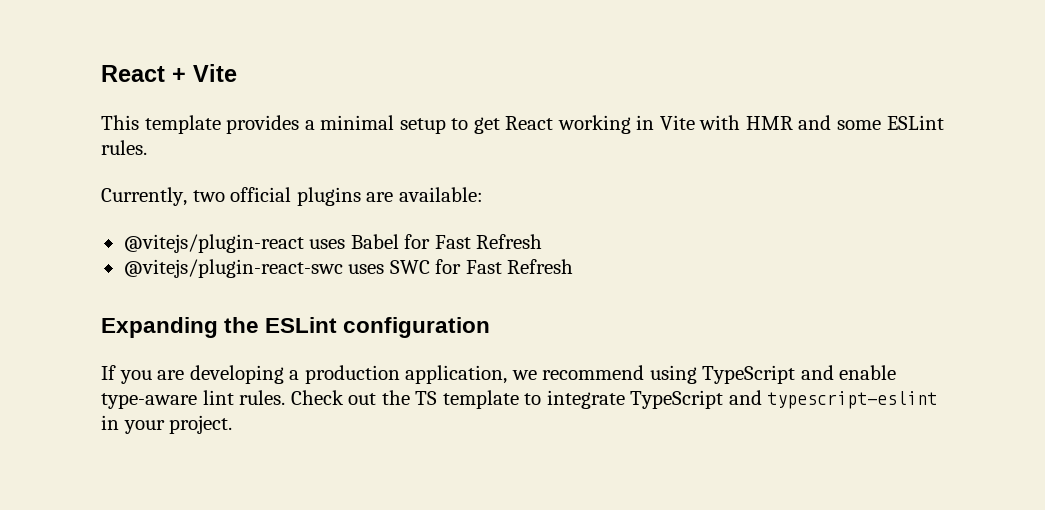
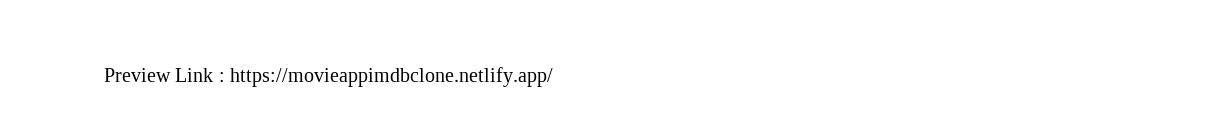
[101,64,237,82] [101,115,944,134] [101,140,147,155] [101,187,483,206] [123,234,543,253] [123,259,574,278] [101,317,491,338] [101,365,897,384] [101,390,938,409] [101,415,233,434] React + Vite // This template provides a minimal setup to get React working in Vite with HMR and some ESLint rules. // Currently, two official plugins are available: // @vitejs/plugin-react uses Babel for Fast Refresh // @vitejs/plugin-react-swc uses SWC for Fast Refresh // Expanding the ESLint configuration // If you are developing a production application, we recommend using TypeScript and enable type-aware lint rules. Check out the TS template to integrate TypeScript and typescript-eslint in your project. -> [104,67,554,87] Preview Link : https://movieappimdbclone.netlify.app/

